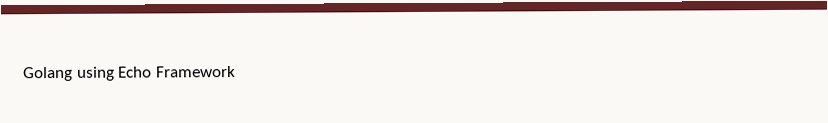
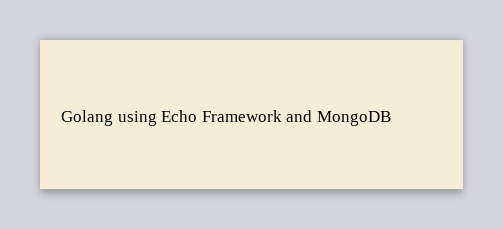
(236, 71) none -> [286,110,391,126] and MongoDB

